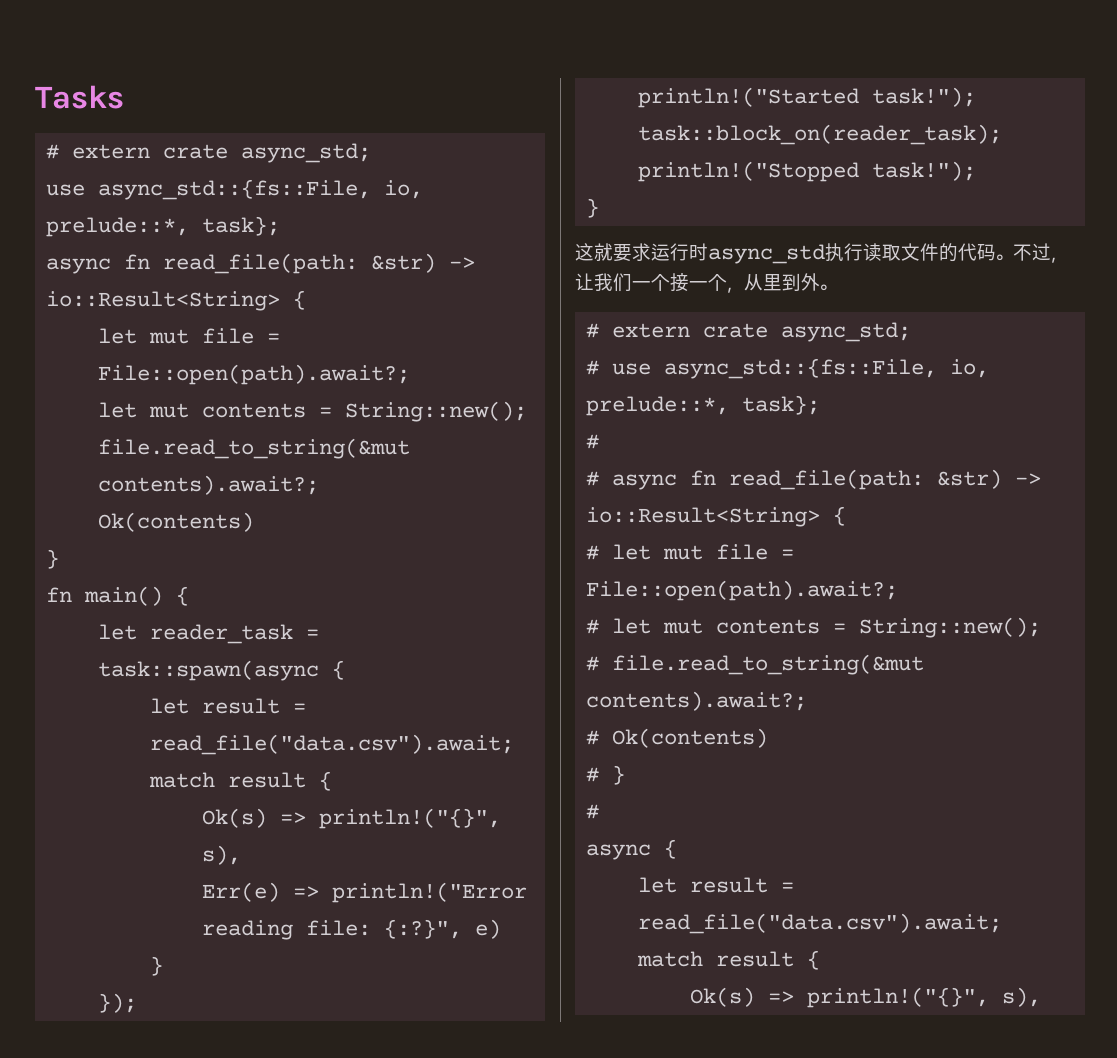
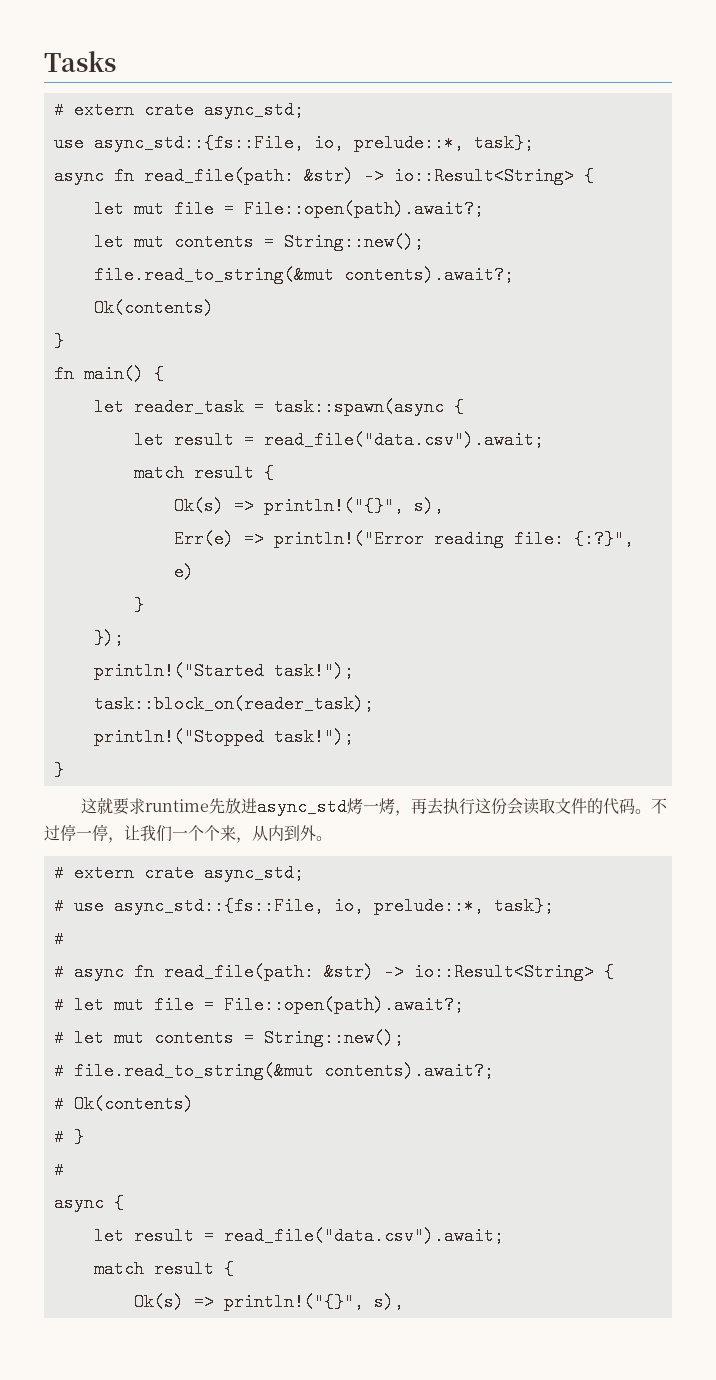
[651,243,863,264] 运行时async_std执行 -> [145,798,524,816] runtime先放进async_std烤一烤，再去执行这份会
(1051, 252) none -> [60,824,108,841] 停一停
[670,273,782,293] 接一个，从里 -> [204,825,284,843] 个来，从内

